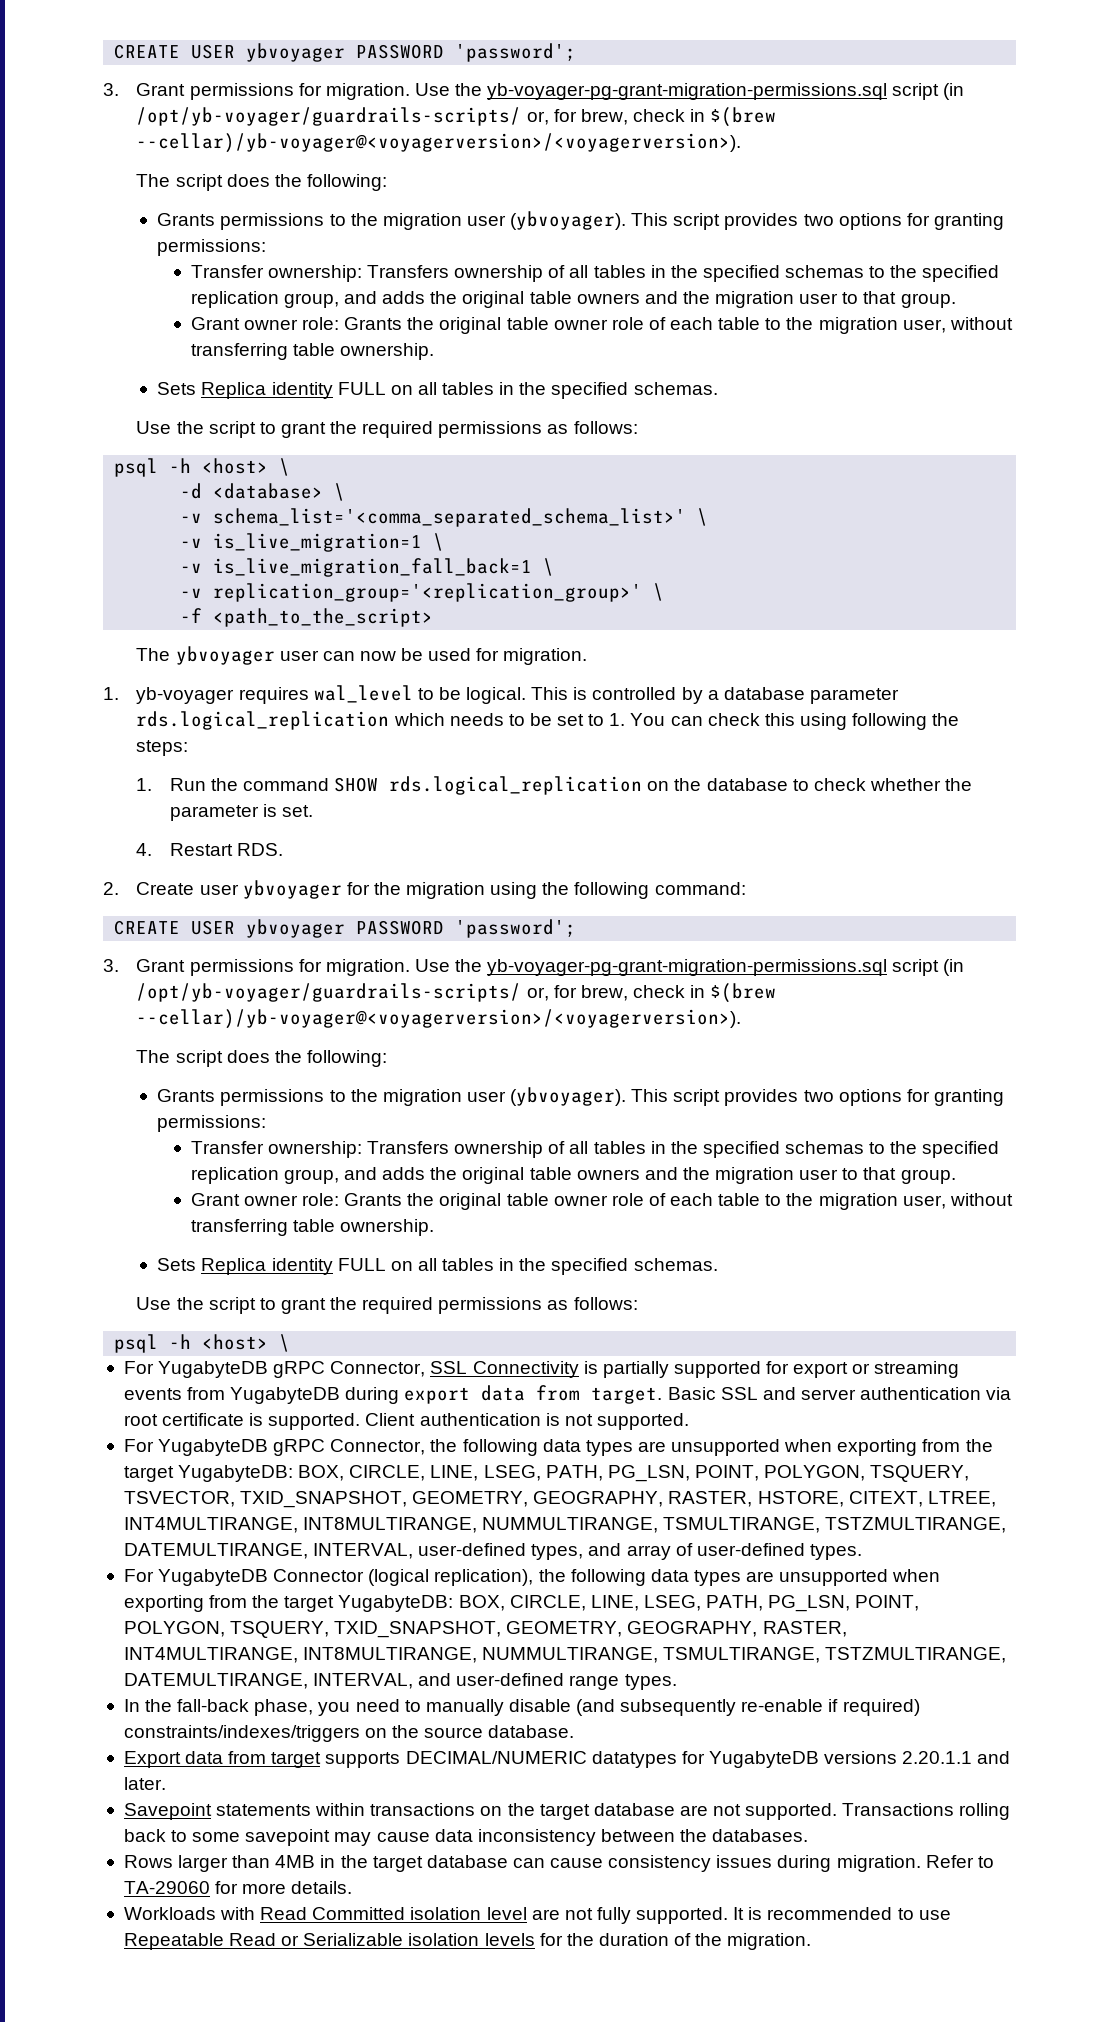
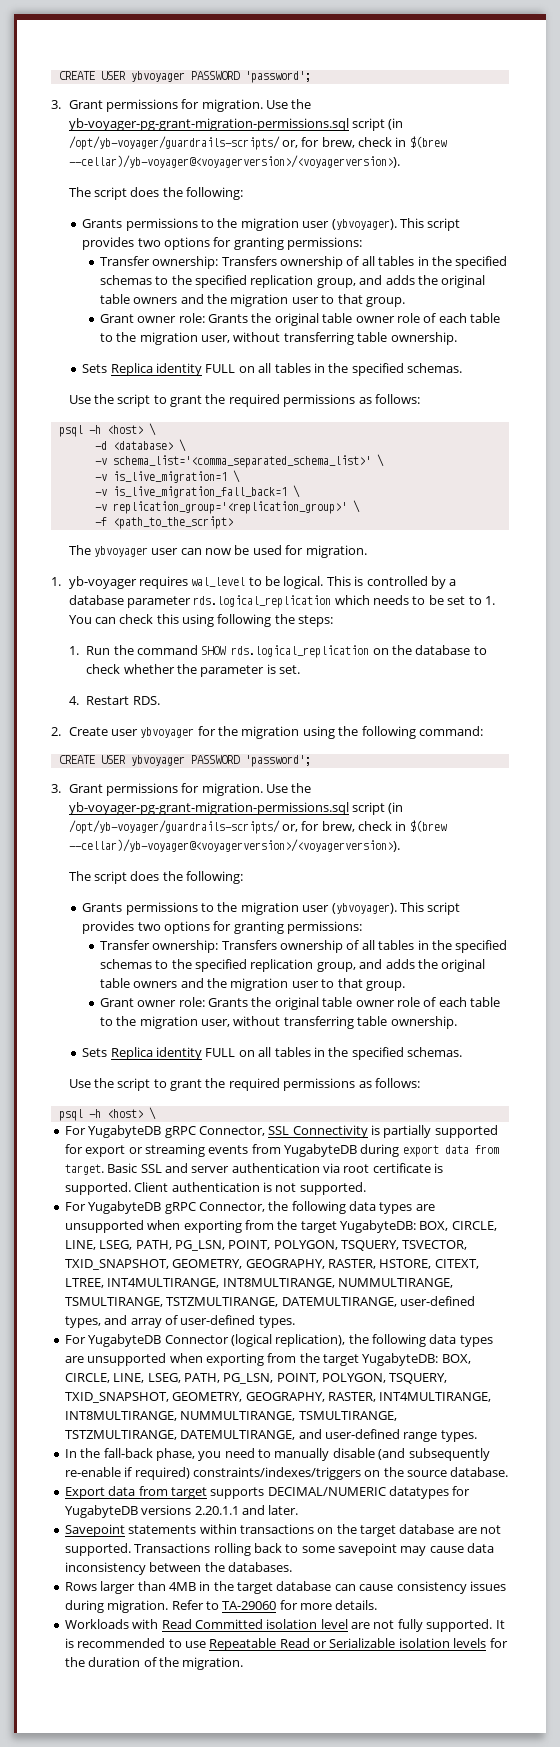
[313,1543,414,1559] INTERVAL, -> (397, 1302) none
[313,1673,414,1689] INTERVAL, -> (296, 1435) none

